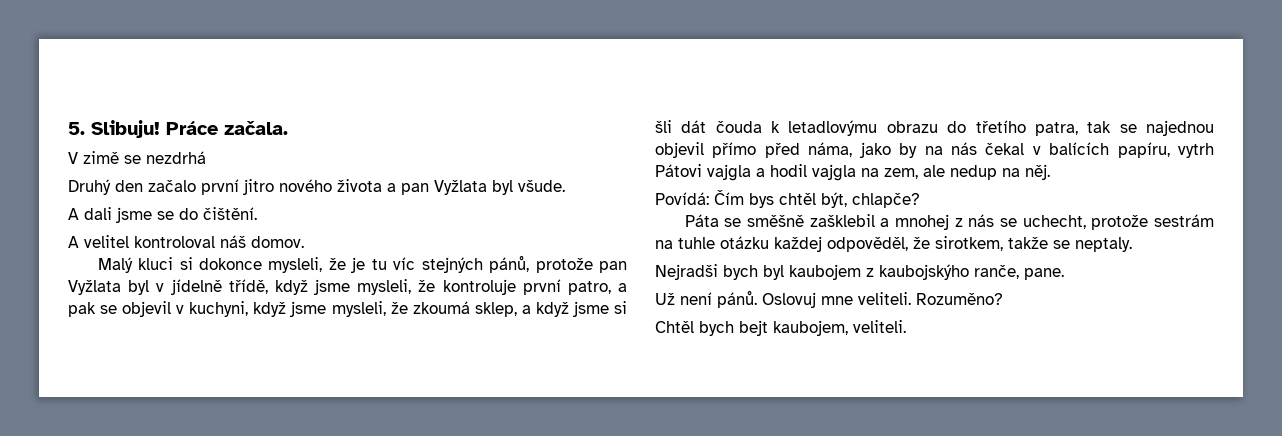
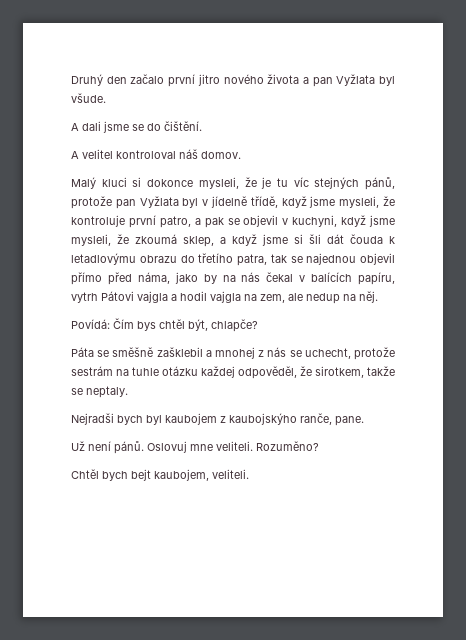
[68,120,288,138] [68,151,206,164] 5. Slibuju! Práce začala. // V zimě se nezdrhá // -> (71, 80) none

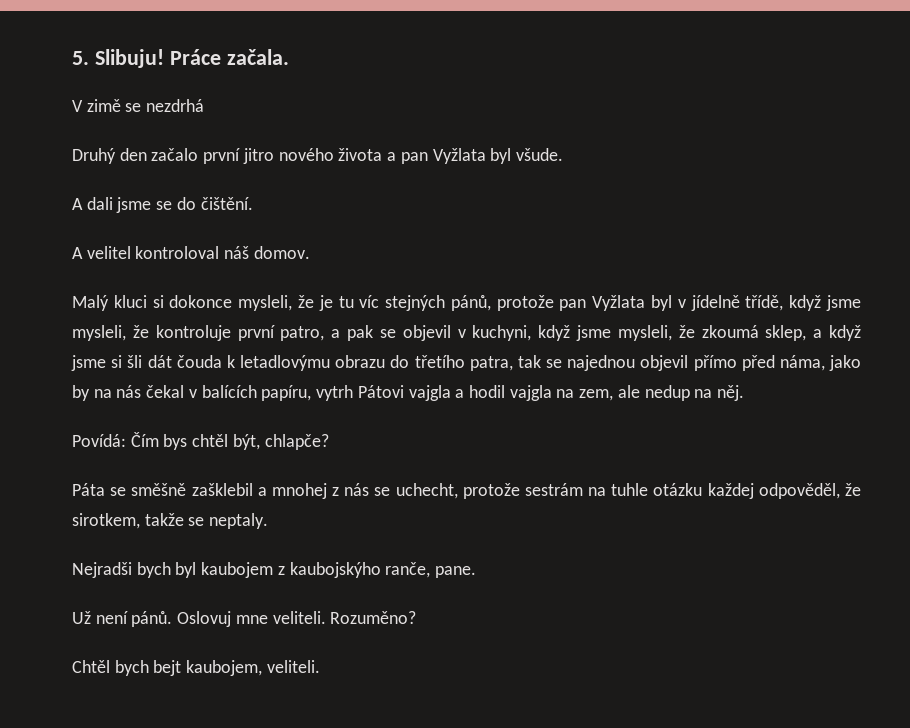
(71, 80) none -> [72,49,289,68] [72,99,205,112] 5. Slibuju! Práce začala. // V zimě se nezdrhá //

